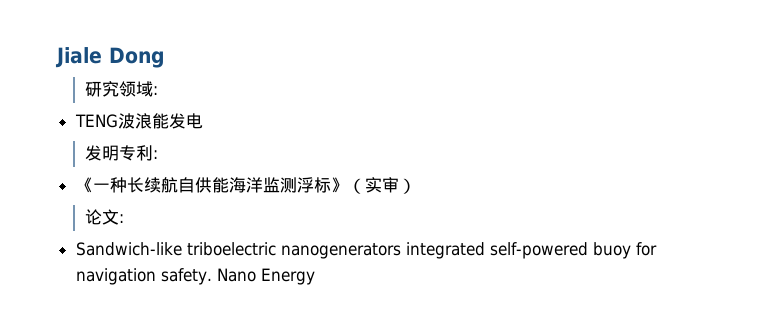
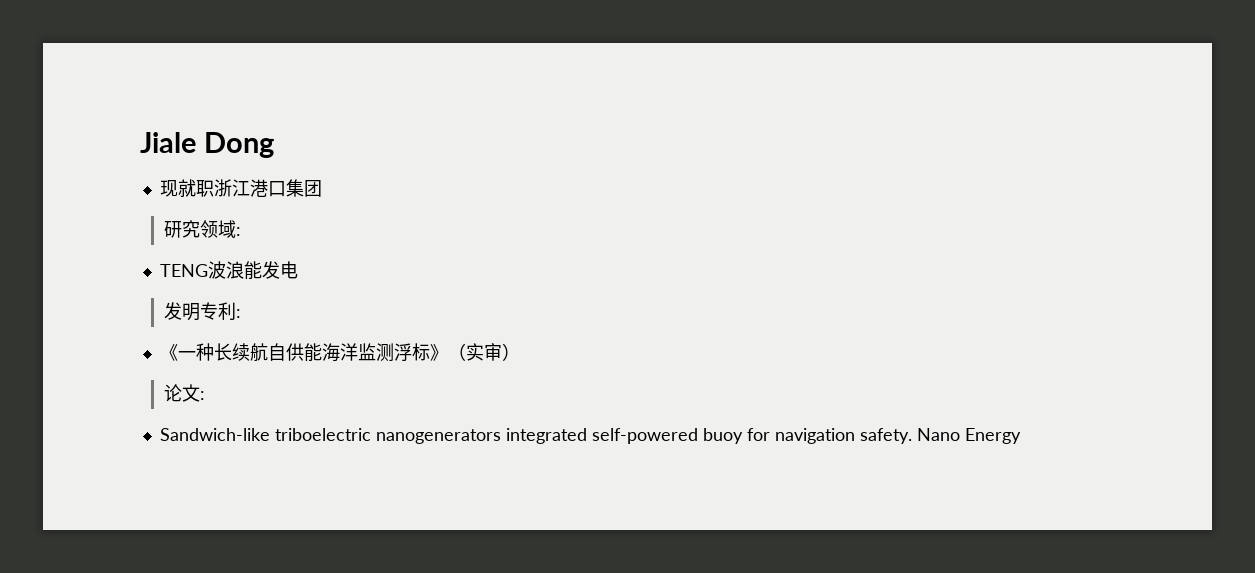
(165, 57) none -> [159,179,322,197] // 现就职浙江港口集团

